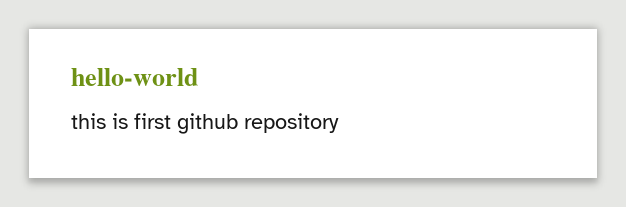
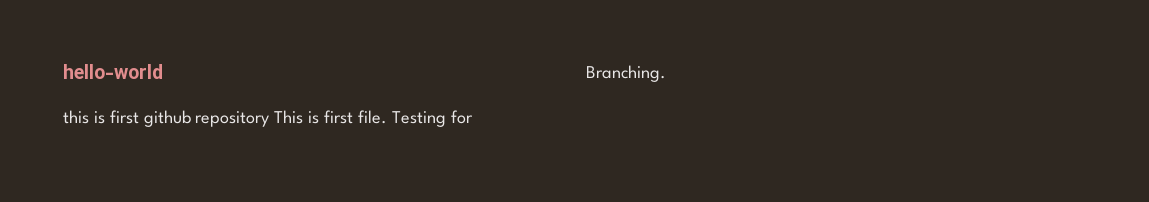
(339, 123) none -> [274,110,473,127] [586,65,666,82] This is first file. Testing for Branching.

